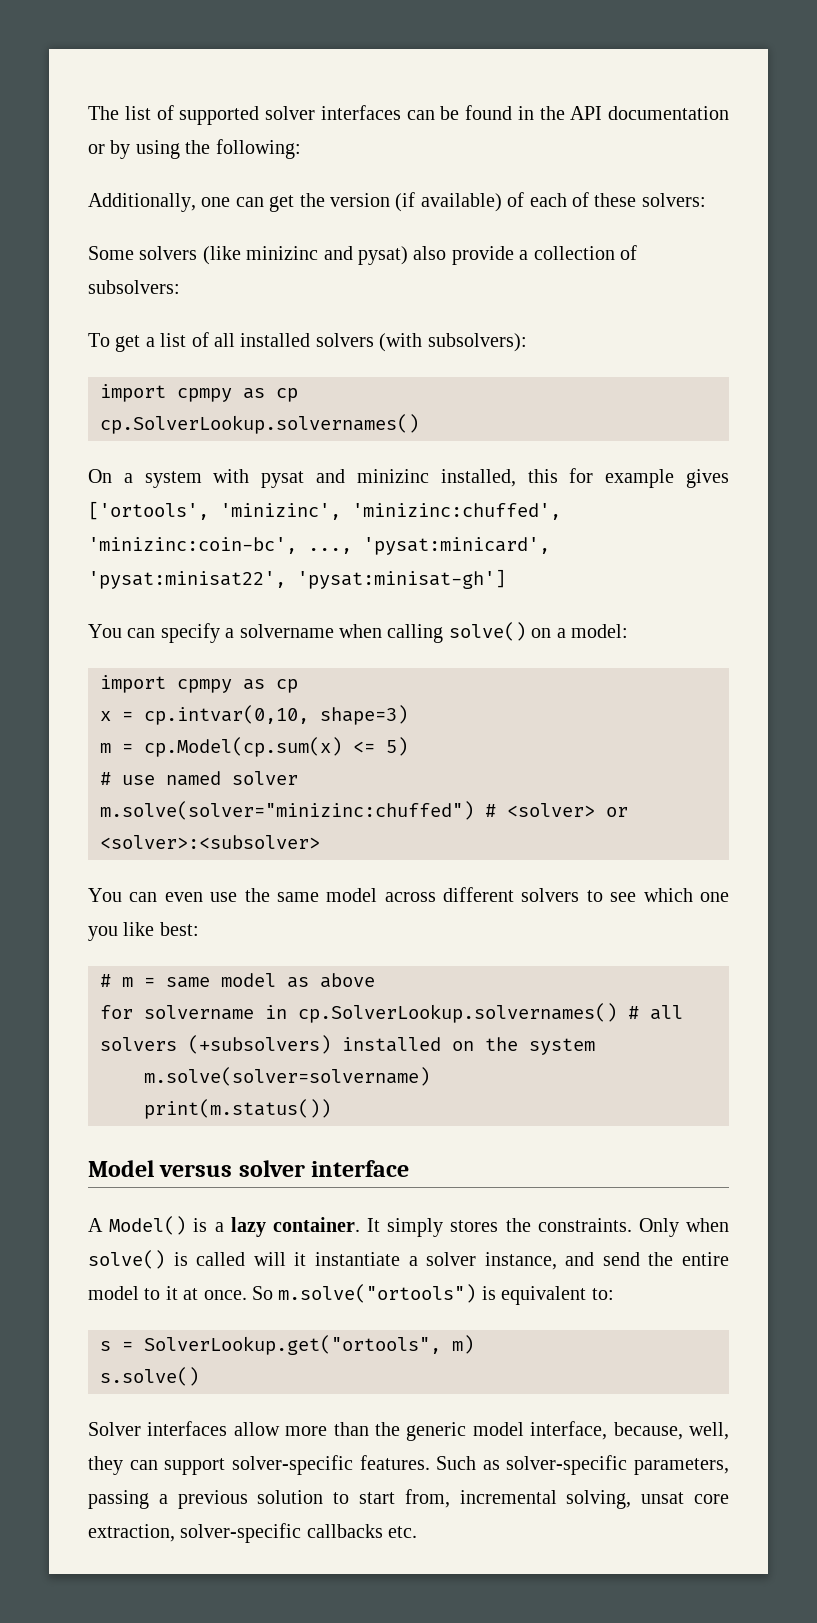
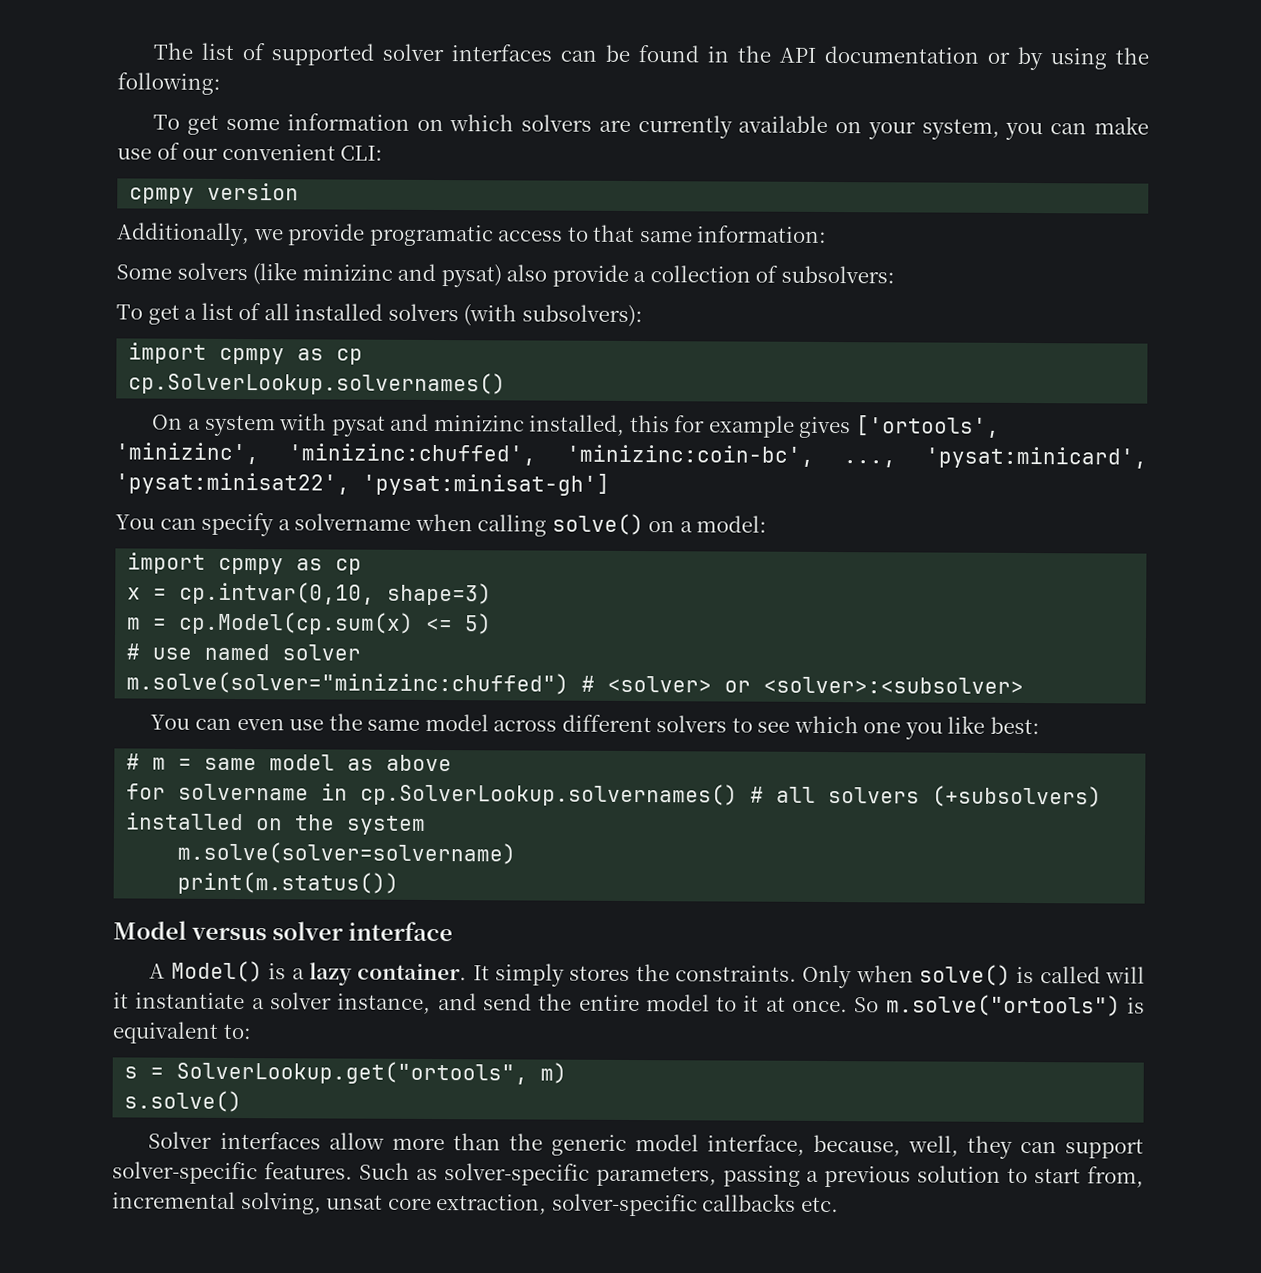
[88,192,706,212] Additionally, one can get the version (if available) of each of these solvers: -> [153,113,1149,141] [117,142,384,161] [129,182,300,204] [116,222,828,247] To get some information on which solvers are currently available on your system, you can make use of our convenient CLI: // cpmpy version // Additionally, we provide programatic access to that same information:

